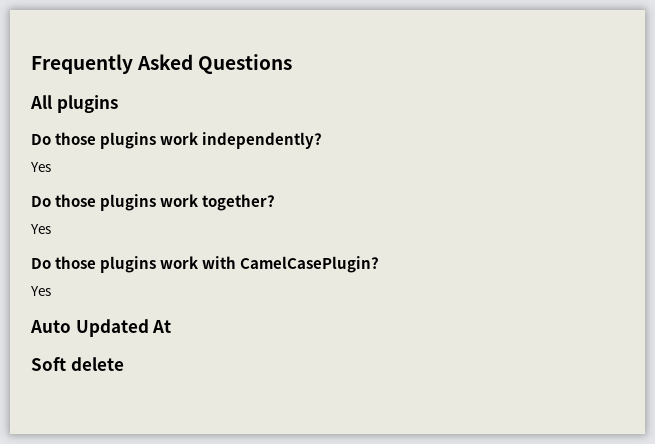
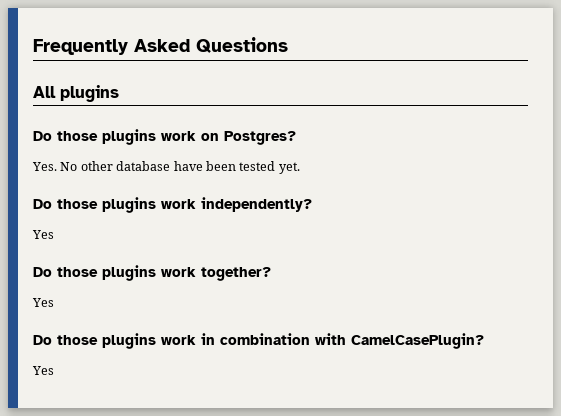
(118, 104) none -> [33,129,296,145] [32,161,300,174] // Do those plugins work on Postgres? // Yes. No other database have been tested yet.
(199, 262) none -> [201,333,310,345] in combination
[30,319,172,337] [31,357,124,371] // Auto Updated At // Soft delete -> (54, 370) none

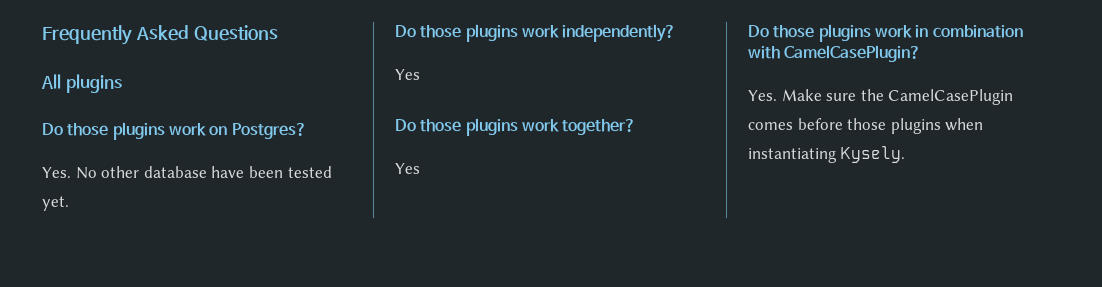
[32,366,54,375] Yes -> [748,89,1014,105] [748,118,984,134] [748,146,905,163] Yes. Make sure the CamelCasePlugin comes before those plugins when instantiating Kysely.

